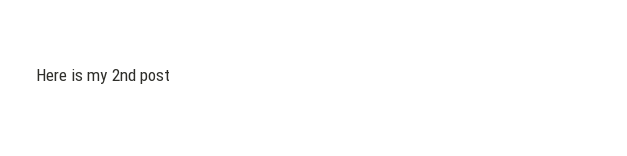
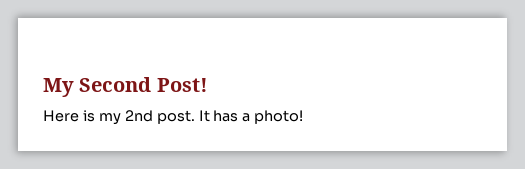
(36, 75) none -> [43,77,208,97] My Second Post! //
[140,70,171,84] post -> [156,110,304,124] post. It has a photo!

